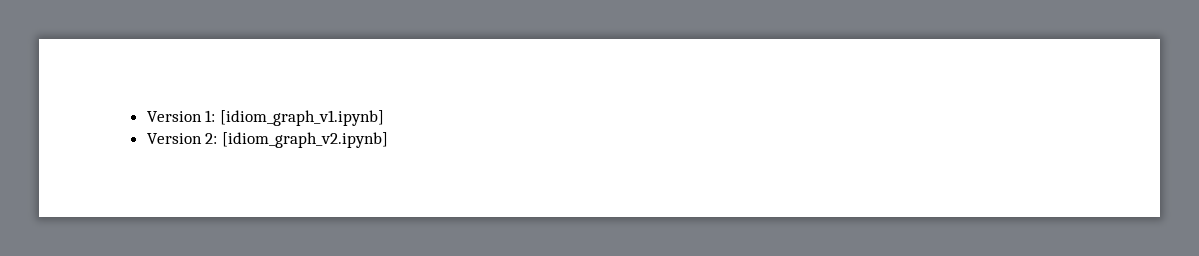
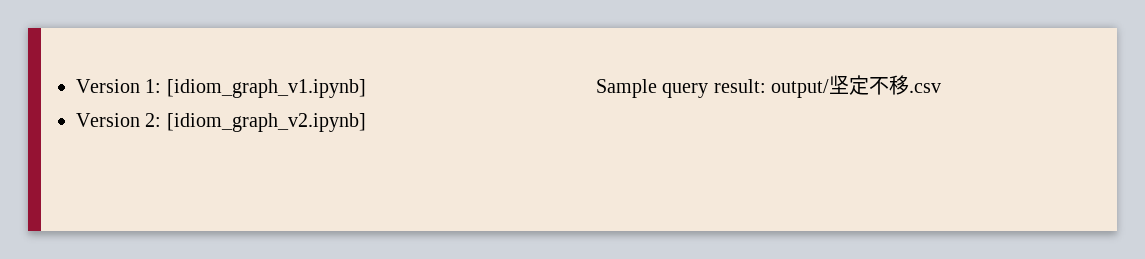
(388, 140) none -> [596,75,942,98] // Sample query result: output/坚定不移.csv

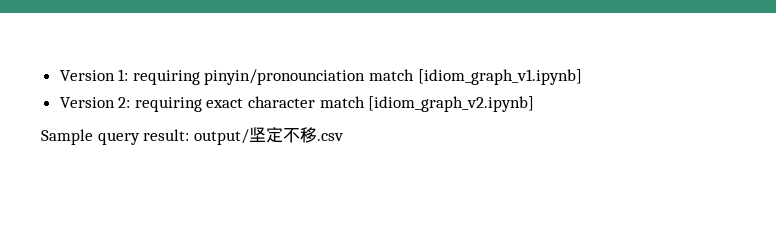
(162, 86) none -> [132,69,415,85] requiring pinyin/pronounciation match
(162, 120) none -> [134,96,365,112] requiring exact character match

